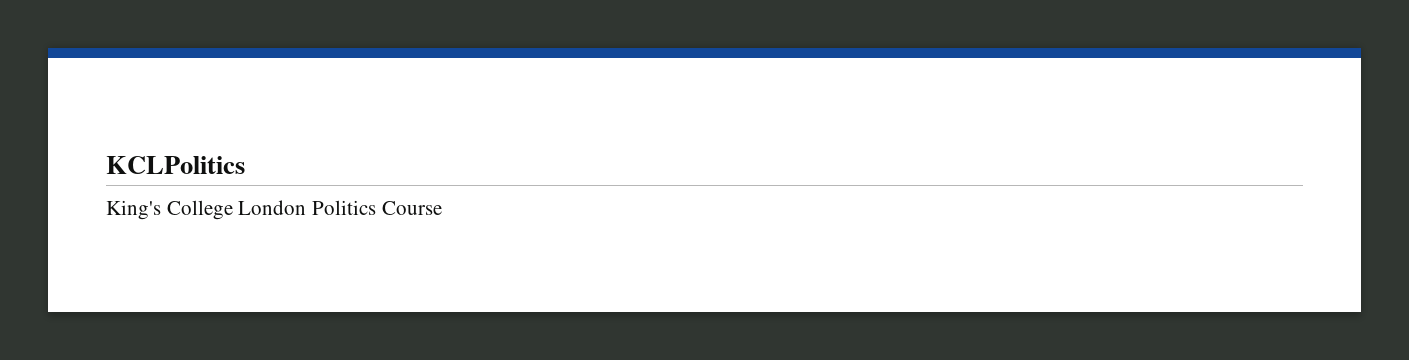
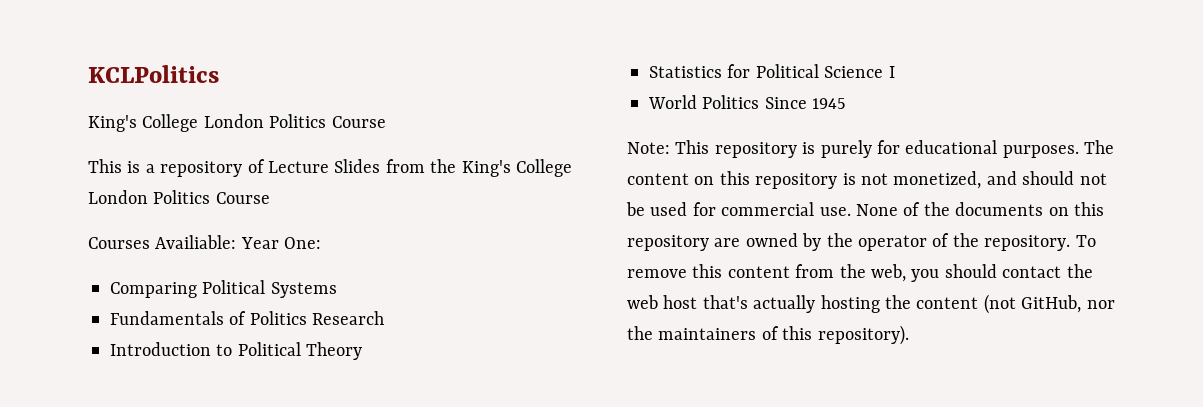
(442, 208) none -> [88,159,572,177] [88,190,270,204] [88,235,322,249] [110,280,337,298] [110,311,385,325] [110,342,363,360] [649,64,895,78] [648,95,847,109] [627,140,1115,158] [627,171,1107,189] [626,202,1104,216] [627,233,1096,251] [627,264,1093,282] [627,294,1115,314] [627,325,909,345] // This is a repository of Lecture Slides from the King's College London Politics Course // Courses Availiable: Year One: // Comparing Political Systems // Fundamentals of Politics Research // Introduction to Political Theory // Statistics for Political Science I // World Politics Since 1945 // Note: This repository is purely for educational purposes. The content on this repository is not monetized, and should not be used for commercial use. None of the documents on this repository are owned by the operator of the repository. To remove this content from the web, you should contact the web host that's actually hosting the content (not GitHub, nor the maintainers of this repository).

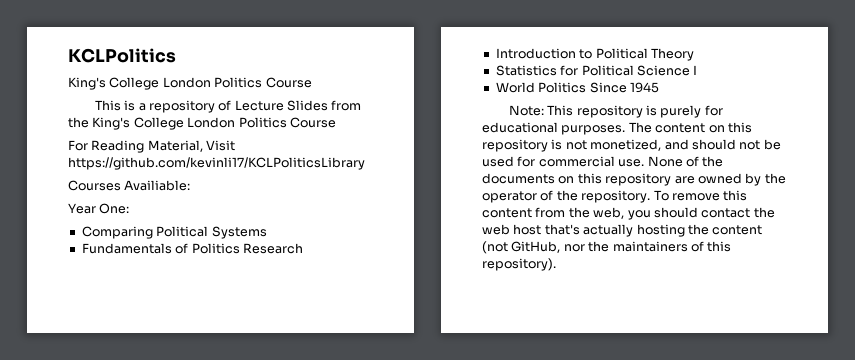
(270, 198) none -> [68,140,236,153] [68,157,365,170] // For Reading Material, Visit https://github.com/kevinli17/KCLPoliticsLibrary
(237, 242) none -> (191, 185) //

